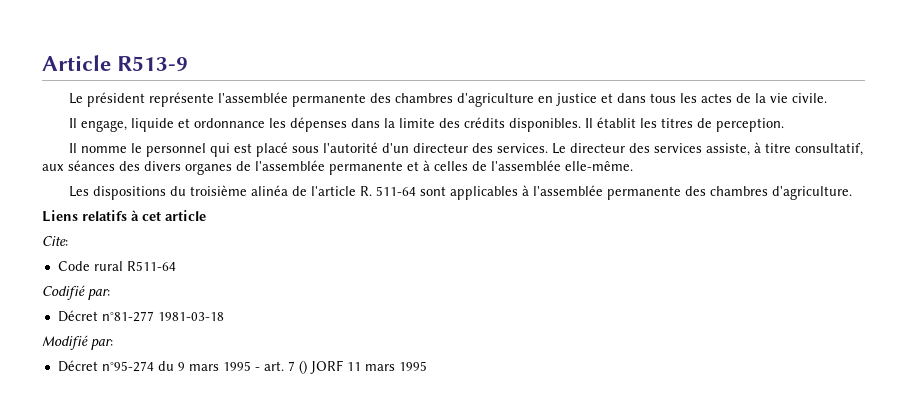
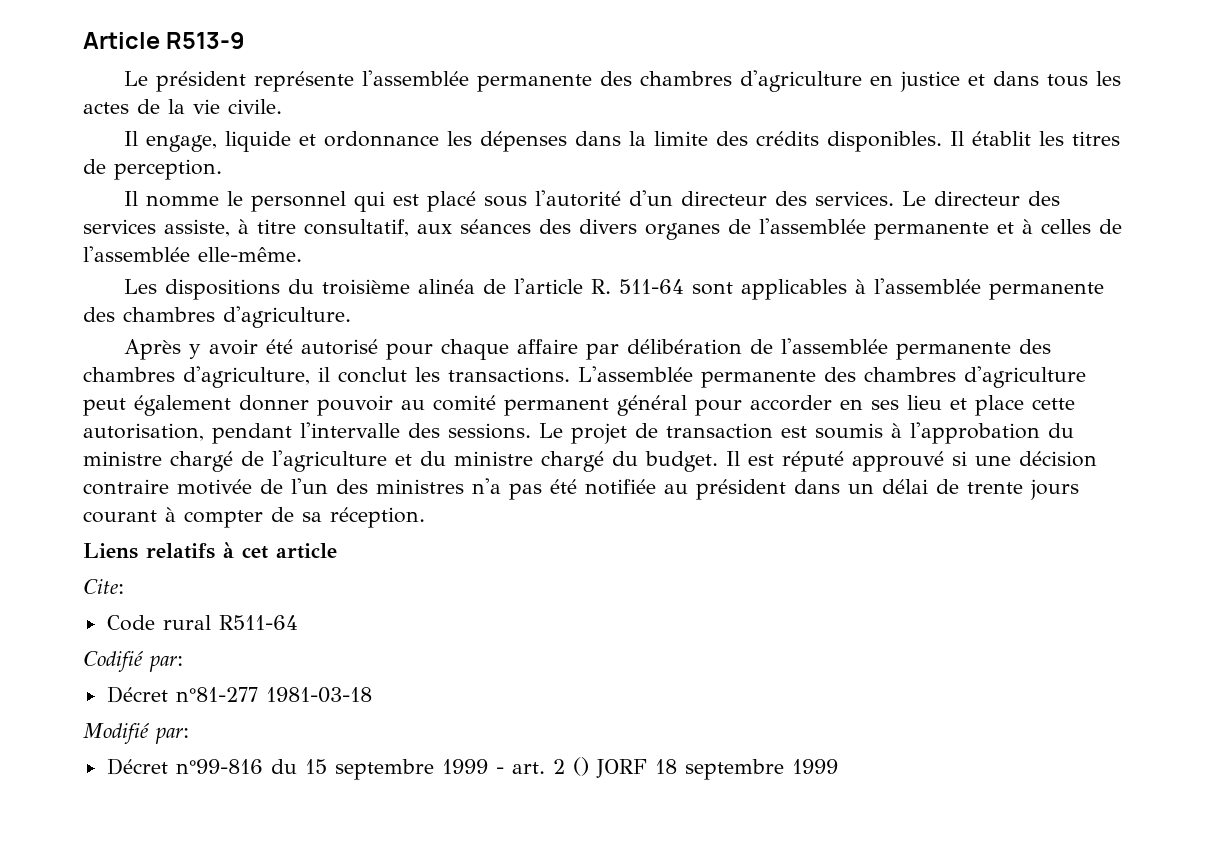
(852, 193) none -> [124,338,1052,360] [83,366,1086,388] [83,395,1075,416] [83,422,1074,444] [83,450,1097,472] [83,478,1079,500] [83,507,425,528] // Après y avoir été autorisé pour chaque affaire par délibération de l'assemblée permanente des chambres d'agriculture, il conclut les transactions. L'assemblée permanente des chambres d'agriculture peut également donner pouvoir au comité permanent général pour accorder en ses lieu et place cette autorisation, pendant l'intervalle des sessions. Le projet de transaction est soumis à l'approbation du ministre chargé de l'agriculture et du ministre chargé du budget. Il est réputé approuvé si une décision contraire motivée de l'un des ministres n'a pas été notifiée au président dans un délai de trente jours courant à compter de sa réception.
[101,361,251,372] n°95-274 du 9 mars 1995 -> [175,759,488,780] n°99-816 du 15 septembre 1999
[287,361,295,371] 7 -> [552,759,565,774] 2
[346,361,427,371] 11 mars 1995 -> [654,759,838,780] 18 septembre 1999

